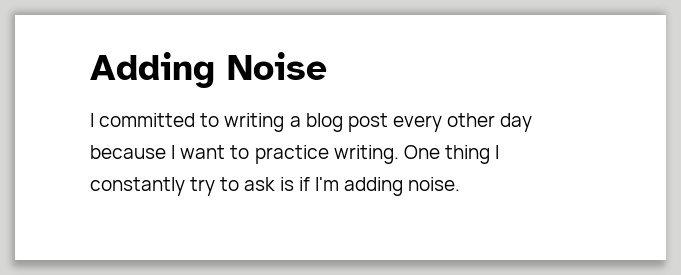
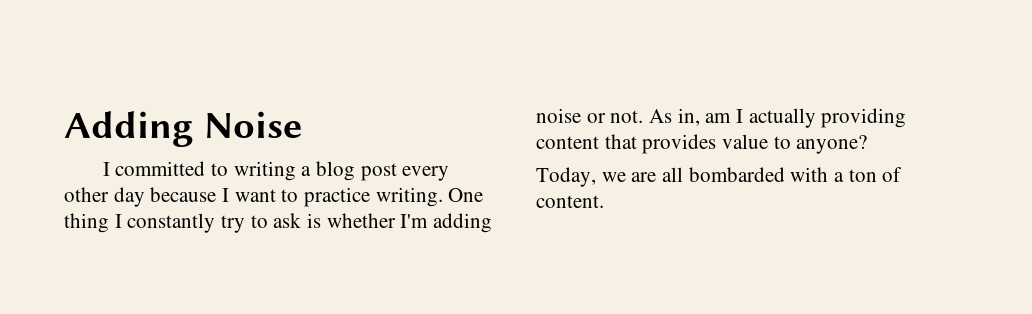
[298,177,310,191] if -> [326,213,396,228] whether
[408,177,461,191] noise. -> [536,108,907,128] [536,134,868,154] [536,167,903,187] [536,195,604,208] noise or not. As in, am I actually providing content that provides value to anyone? // Today, we are all bombarded with a ton of content.

